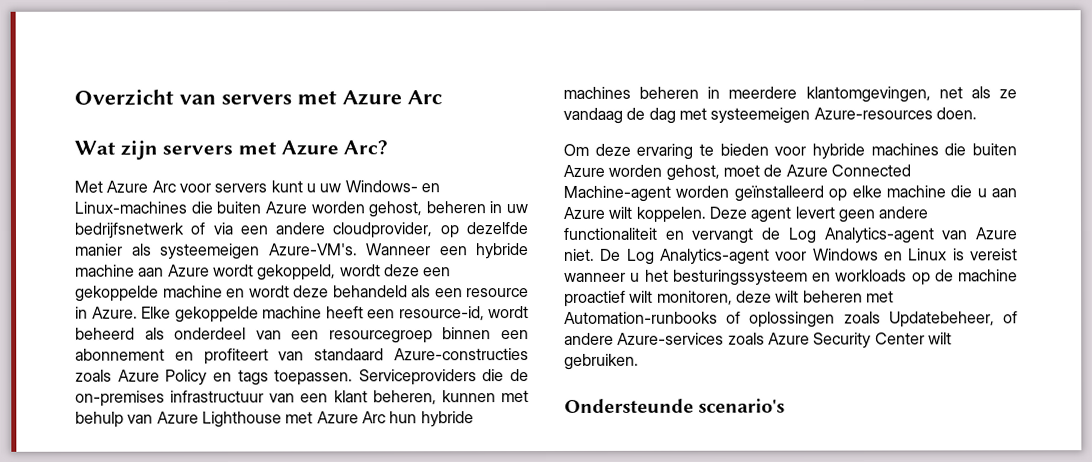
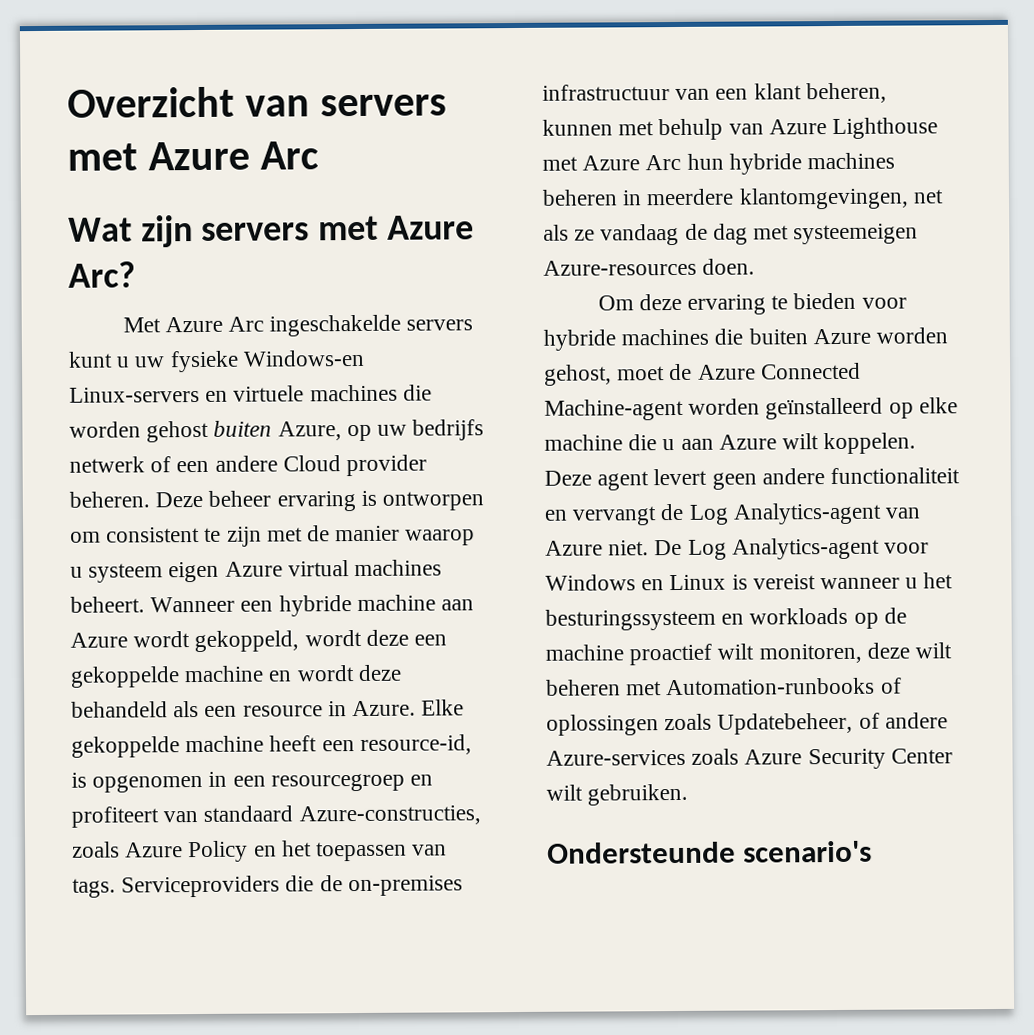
[178,183,211,193] voor -> [269,314,402,337] ingeschakelde
[344,180,440,193] [74,201,528,218] [74,222,529,239] [75,243,358,260] Windows- en Linux-machines die buiten Azure worden gehost, beheren in uw bedrijfsnetwerk of via een andere cloudprovider, op dezelfde manier als systeemeigen Azure-VM's. -> [169,349,365,373] [69,384,432,403] [69,419,485,443] [69,454,428,477] [69,490,485,512] [70,525,476,547] [70,559,443,583] [70,596,145,613] fysieke Windows-en Linux-servers en virtuele machines die worden gehost buiten Azure, op uw bedrijfs netwerk of een andere Cloud provider beheren. Deze beheer ervaring is ontworpen om consistent te zijn met de manier waarop u systeem eigen Azure virtual machines beheert.
[488,306,529,319] [75,327,529,344] [75,348,165,361] wordt beheerd als onderdeel van een resourcegroep binnen een abonnement -> [71,771,405,793] is opgenomen in een resourcegroep
[394,348,529,361] Azure-constructies -> [298,805,481,826] Azure-constructies,
[237,369,354,386] tags toepassen. -> [281,840,448,862] [72,878,116,898] het toepassen van tags.

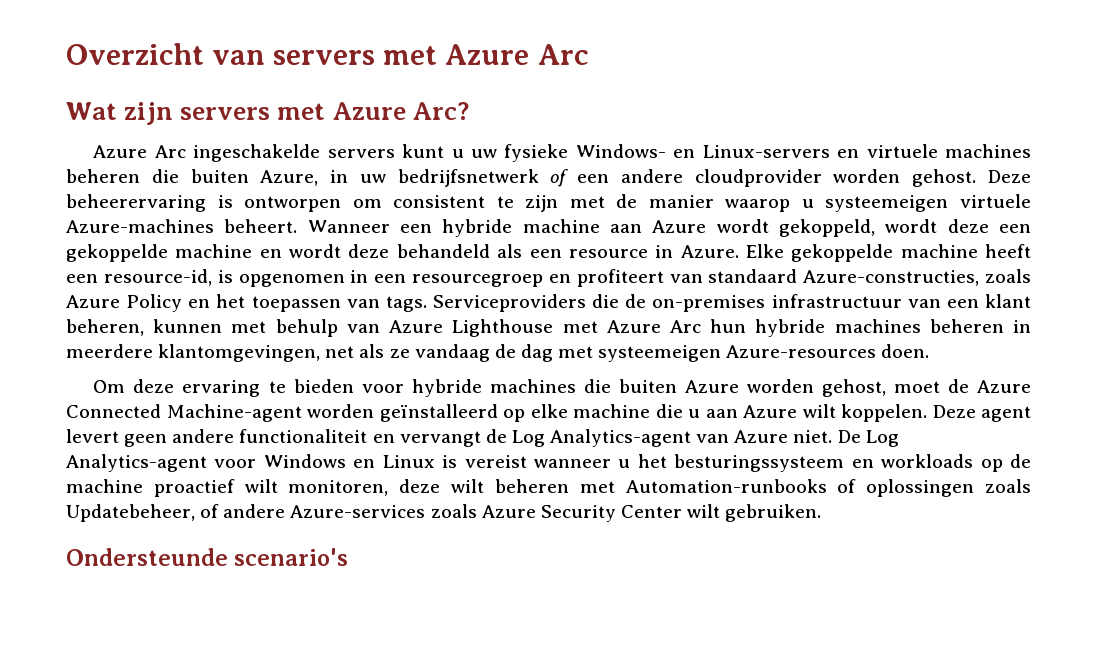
[122,317,161,333] Met -> (470, 111) none
[242,349,365,367] Windows-en -> [575,144,696,158] Windows- en
[402,384,432,401] [69,419,485,443] [69,454,428,477] [69,490,356,512] die worden gehost buiten Azure, op uw bedrijfs netwerk of een andere Cloud provider beheren. Deze beheer ervaring -> [66,169,1031,187] [66,194,206,212] beheren die buiten Azure, in uw bedrijfsnetwerk of een andere cloudprovider worden gehost. Deze beheerervaring
[88,559,443,583] systeem eigen Azure virtual machines -> [825,194,1031,212] [66,219,214,233] systeemeigen virtuele Azure-machines

